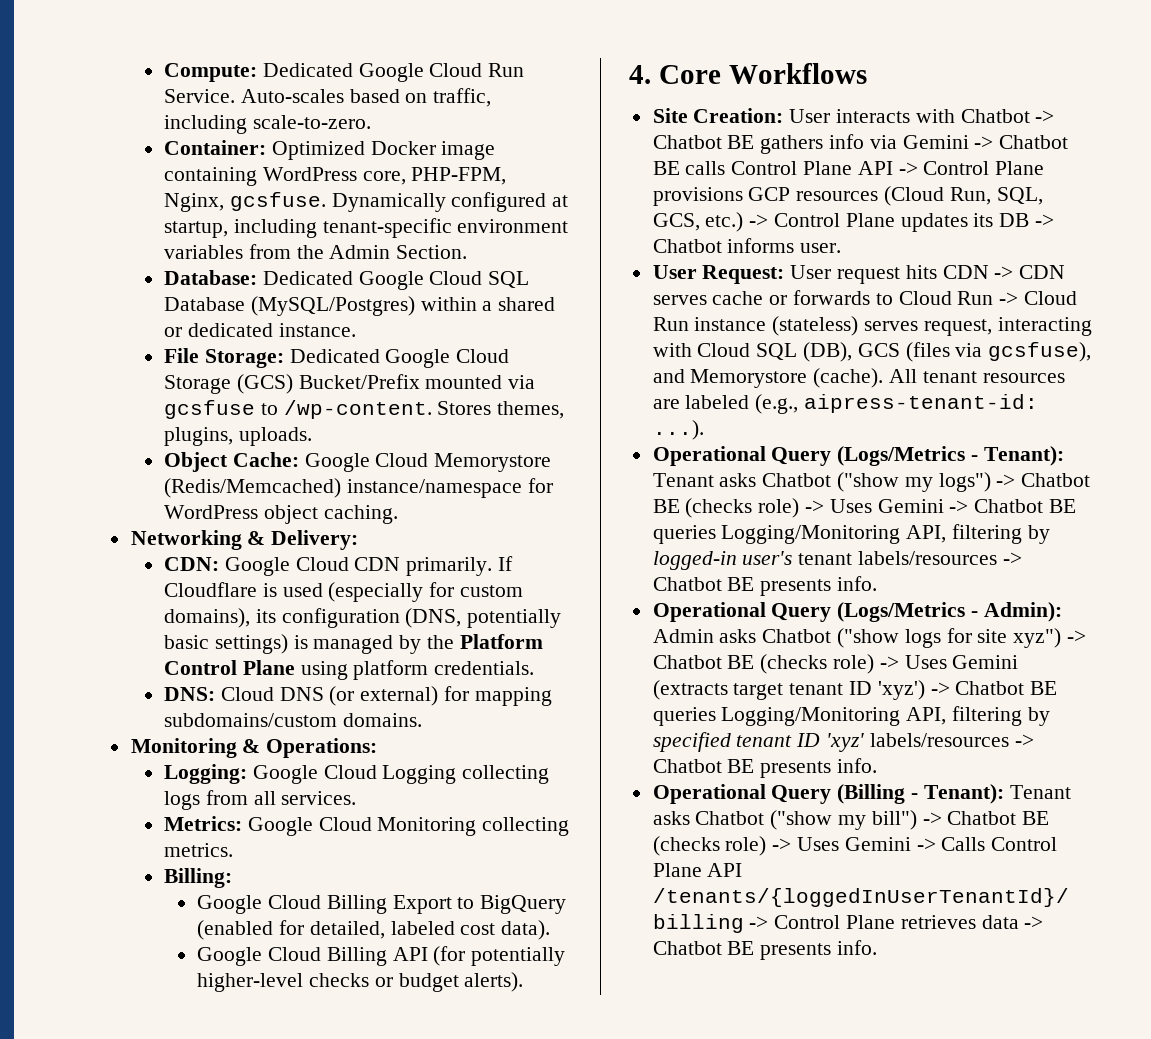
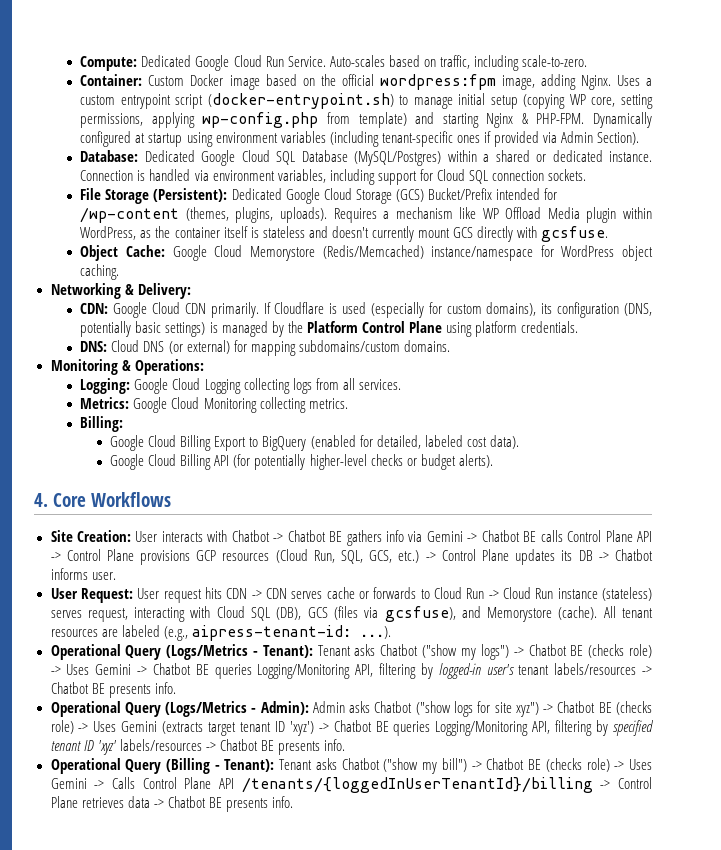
[271,141,365,160] Optimized -> [148,75,185,86] Custom
[163,167,507,186] [163,192,569,212] [163,218,569,238] [163,244,468,259] containing WordPress core, PHP-FPM, Nginx, gcsfuse. Dynamically configured at startup, including tenant-specific environment variables from the Admin Section. -> [265,74,652,90] [80,93,654,109] [80,112,652,128] [80,131,640,147] based on the official wordpress:fpm image, adding Nginx. Uses a custom entrypoint script (docker-entrypoint.sh) to manage initial setup (copying WP core, setting permissions, applying wp-config.php from template) and starting Nginx & PHP-FPM. Dynamically configured at startup using environment variables (including tenant-specific ones if provided via Admin Section).
(356, 330) none -> [80,169,586,185] Connection is handled via environment variables, including support for Cloud SQL connection sockets.
[204,349,284,368] Storage: -> [105,188,228,204] Storage (Persistent):
[425,375,536,389] [163,400,565,419] [163,427,312,446] mounted via gcsfuse to /wp-content. Stores themes, plugins, uploads. -> [495,188,557,200] [80,207,652,223] [80,226,609,242] intended for /wp-content (themes, plugins, uploads). Requires a mechanism like WP Offload Media plugin within WordPress, as the container itself is stateless and doesn't currently mount GCS directly with gcsfuse.

